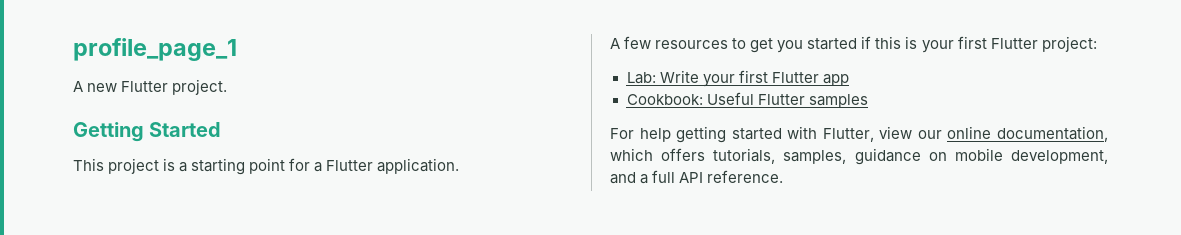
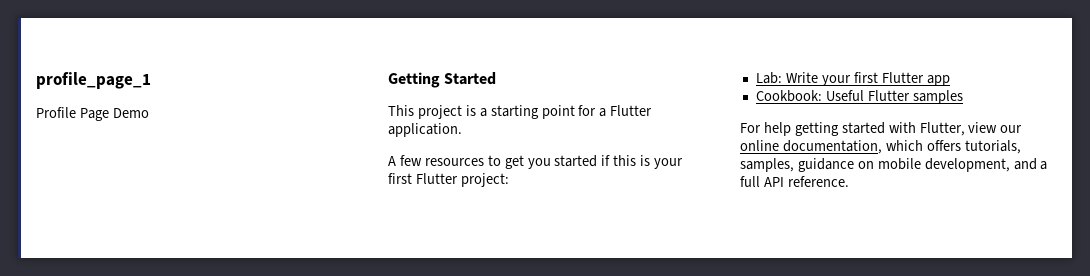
[73,79,228,95] A new Flutter project. -> [36,107,149,121] Profile Page Demo

